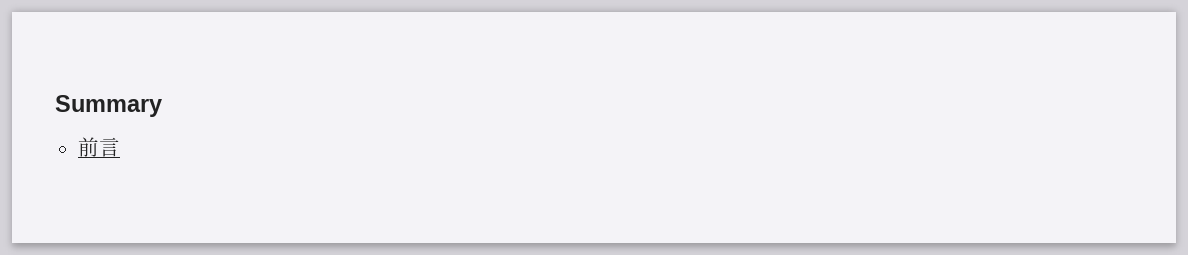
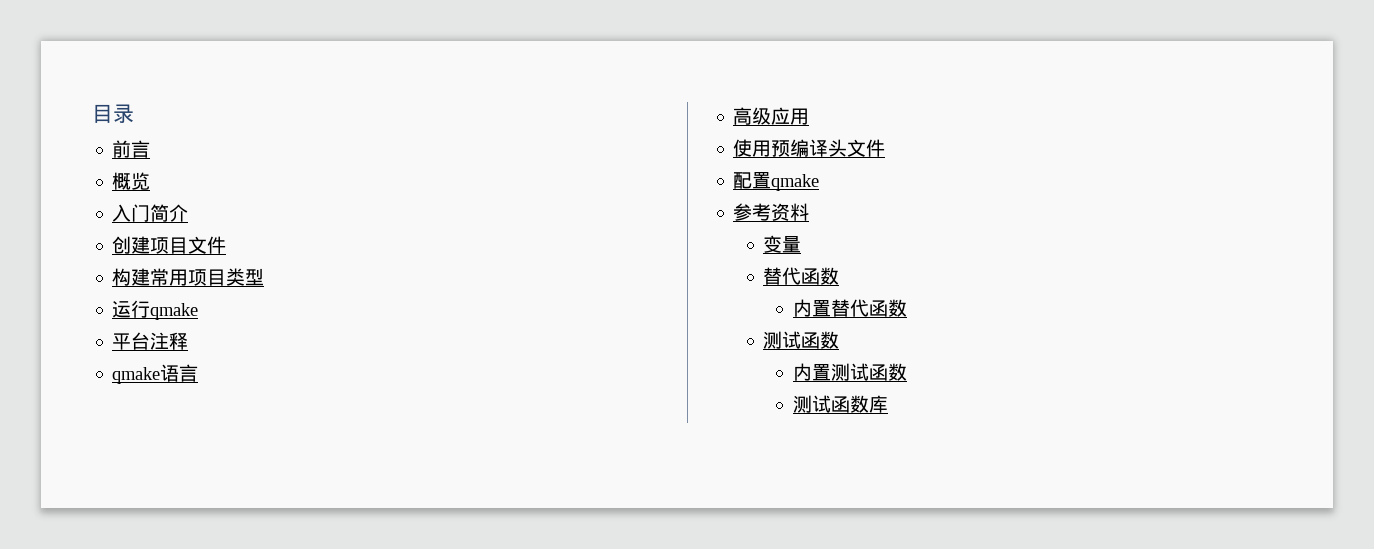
[55,95,162,117] Summary -> [92,104,134,123] 目录
(120, 147) none -> [112,172,151,190] [112,204,189,222] [112,236,227,254] [112,268,265,286] [112,300,199,320] [112,332,189,350] [112,364,199,384] [733,107,810,125] [733,139,886,157] [733,172,820,191] [733,203,810,221] [763,235,802,253] [763,267,840,285] [793,299,908,317] [763,331,840,349] [793,363,908,381] [793,395,889,413] // 概览 // 入门简介 // 创建项目文件 // 构建常用项目类型 // 运行qmake // 平台注释 // qmake语言 // 高级应用 // 使用预编译头文件 // 配置qmake // 参考资料 // 变量 // 替代函数 // 内置替代函数 // 测试函数 // 内置测试函数 // 测试函数库

